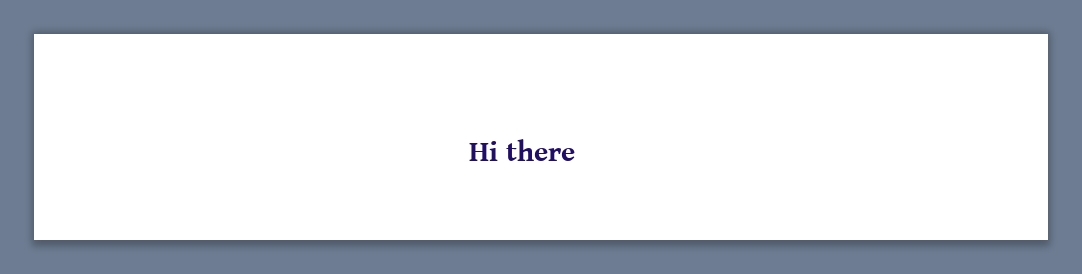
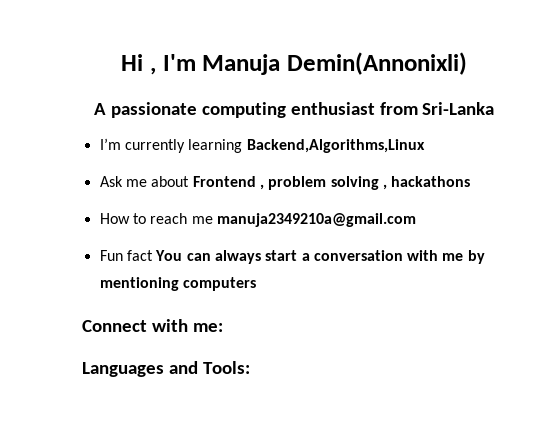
[506,139,575,161] there -> [149,52,467,75] [93,102,495,118] [99,138,425,153] [99,176,471,190] [99,213,416,227] [99,250,485,264] [99,277,256,291] [82,319,223,332] [82,361,250,377] , I'm Manuja Demin(Annonixli) // A passionate computing enthusiast from Sri-Lanka // I’m currently learning Backend,Algorithms,Linux // Ask me about Frontend , problem solving , hackathons // How to reach me manuja2349210a@gmail.com // Fun fact You can always start a conversation with me by mentioning computers // Connect with me: // Languages and Tools:

